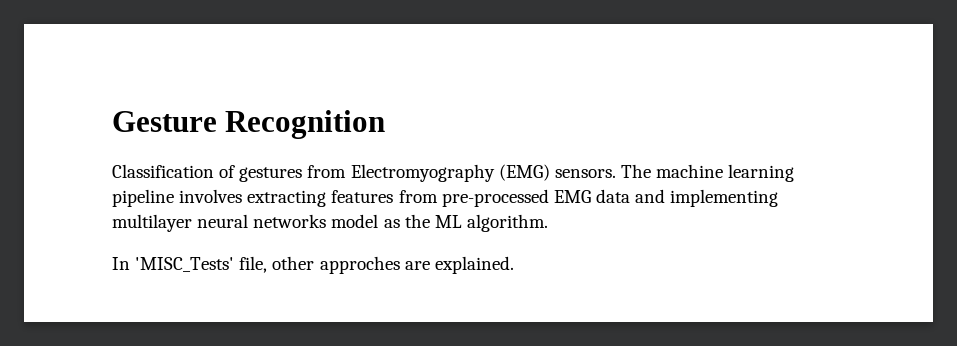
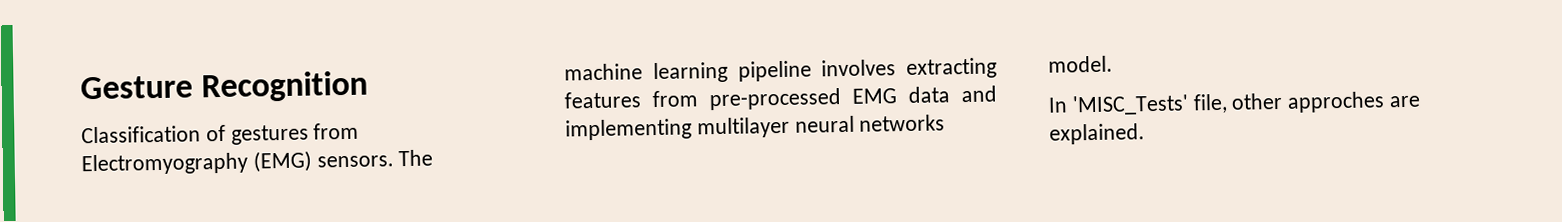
[331,214,548,232] model as the ML algorithm. -> [1048,55,1113,73] model.

